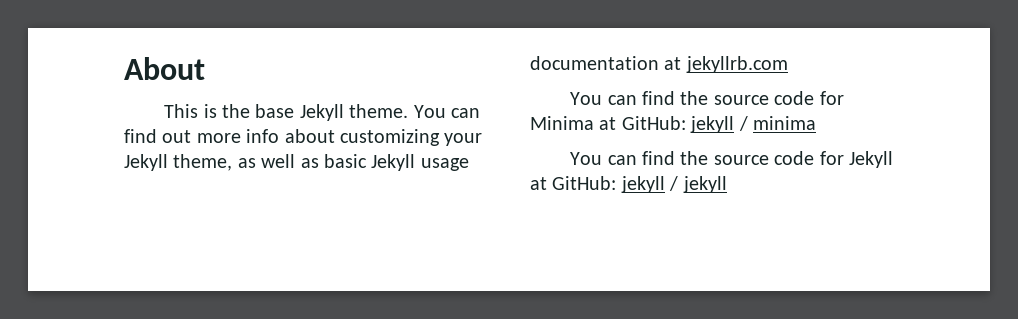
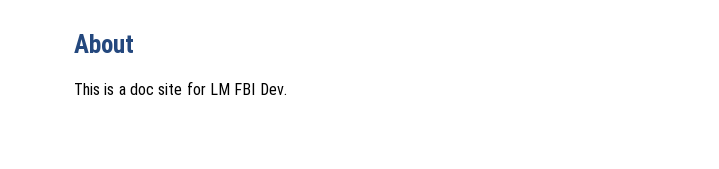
[222,104,481,121] [124,129,483,146] [124,154,469,171] [530,56,788,73] [570,91,844,105] [530,116,816,133] [570,151,894,168] [530,176,727,193] the base Jekyll theme. You can find out more info about customizing your Jekyll theme, as well as basic Jekyll usage documentation at jekyllrb.com // You can find the source code for Minima at GitHub: jekyll / minima // You can find the source code for Jekyll at GitHub: jekyll / jekyll -> [118,81,287,95] a doc site for LM FBI Dev.

